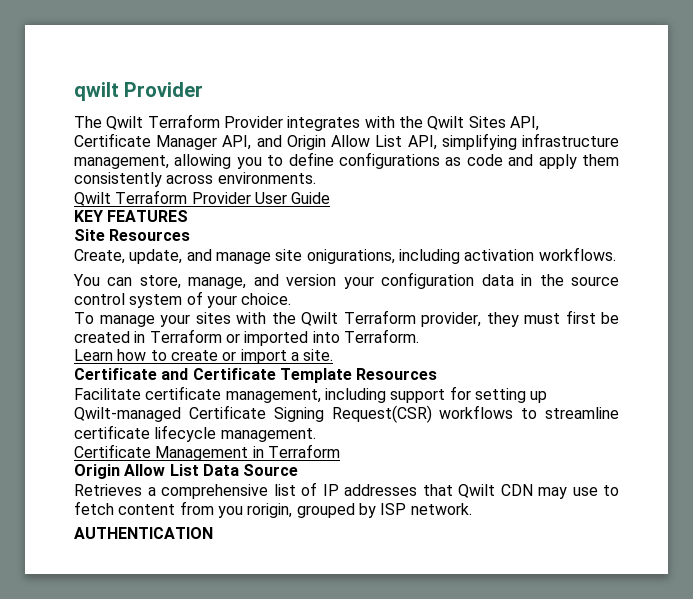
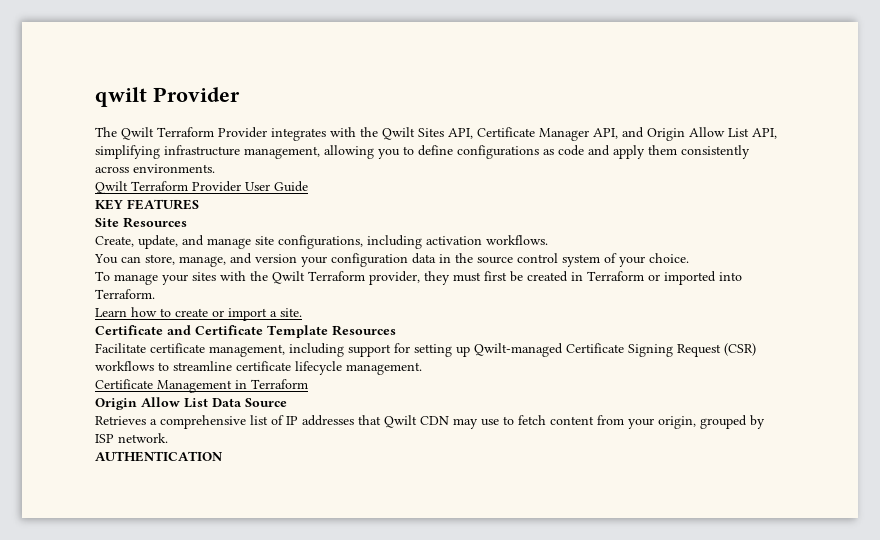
[306,249,395,264] onigurations, -> [278,235,363,249] configurations,
[331,405,432,423] Request(CSR) -> [677,343,756,357] Request (CSR)
[217,503,293,518] you rorigin, -> [628,416,696,429] your origin,

